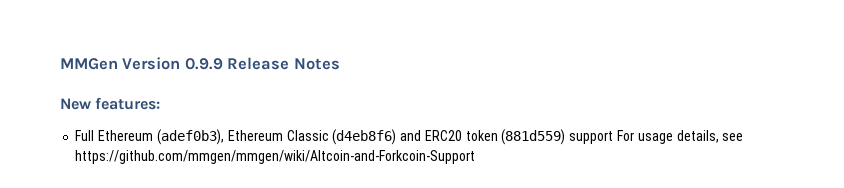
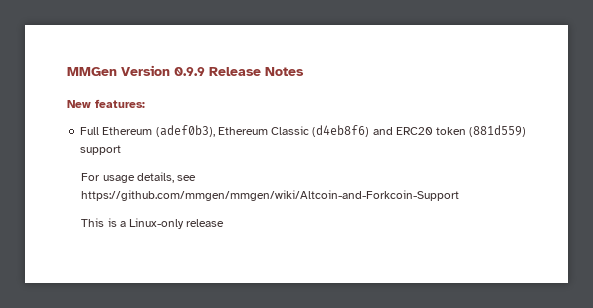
(614, 137) none -> (122, 150) //
(476, 157) none -> [81,218,225,229] // This is a Linux-only release

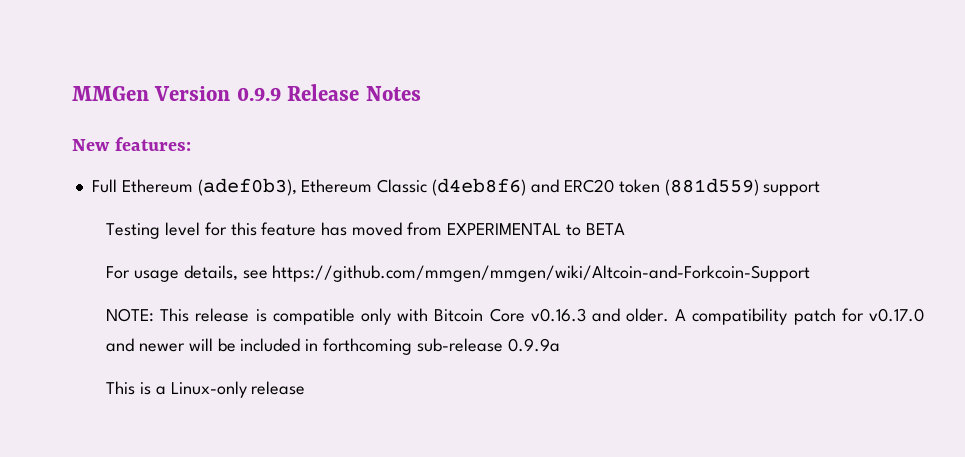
(122, 150) none -> [105,222,625,239] // Testing level for this feature has moved from EXPERIMENTAL to BETA
(460, 195) none -> [105,308,924,325] [105,338,560,355] // NOTE: This release is compatible only with Bitcoin Core v0.16.3 and older. A compatibility patch for v0.17.0 and newer will be included in forthcoming sub-release 0.9.9a

